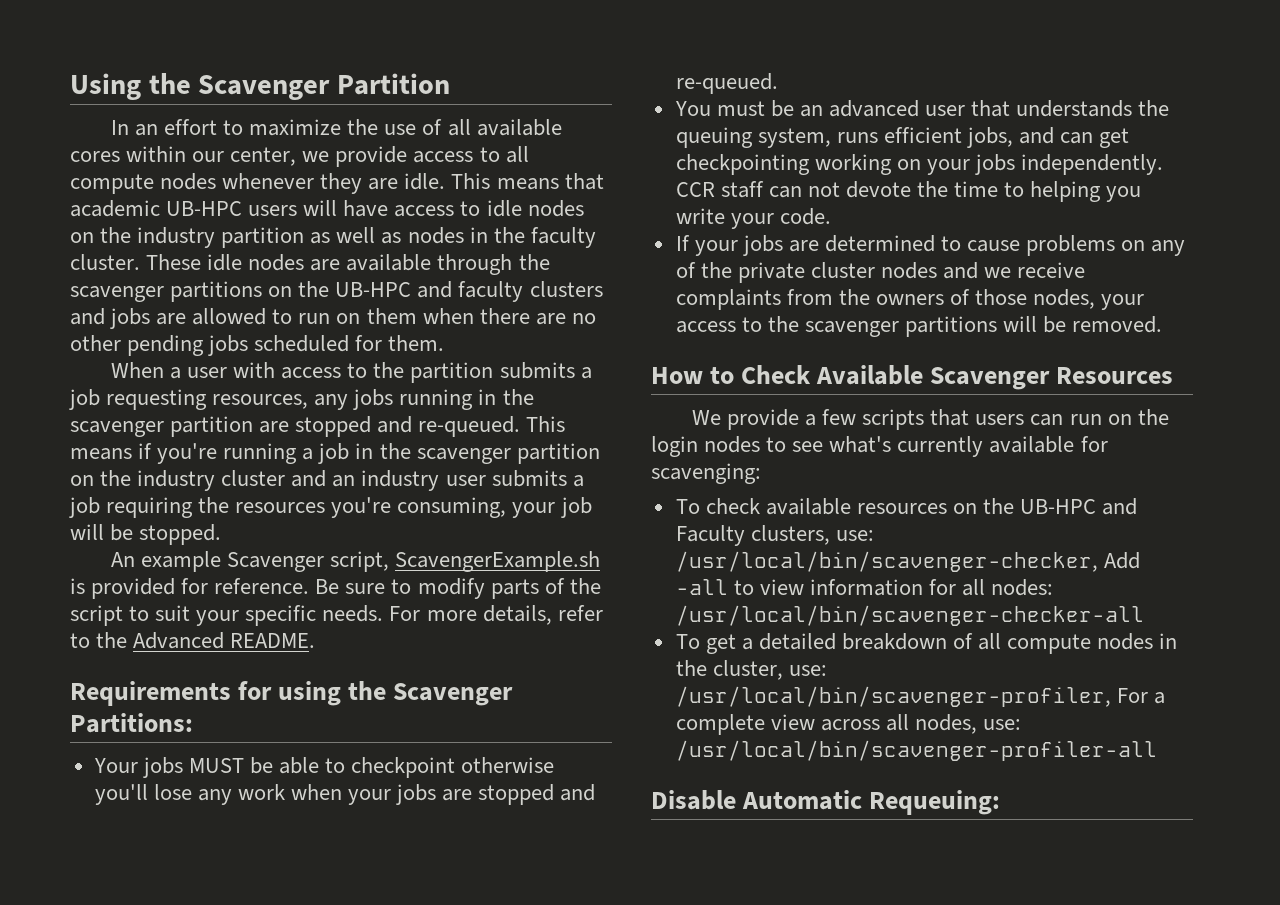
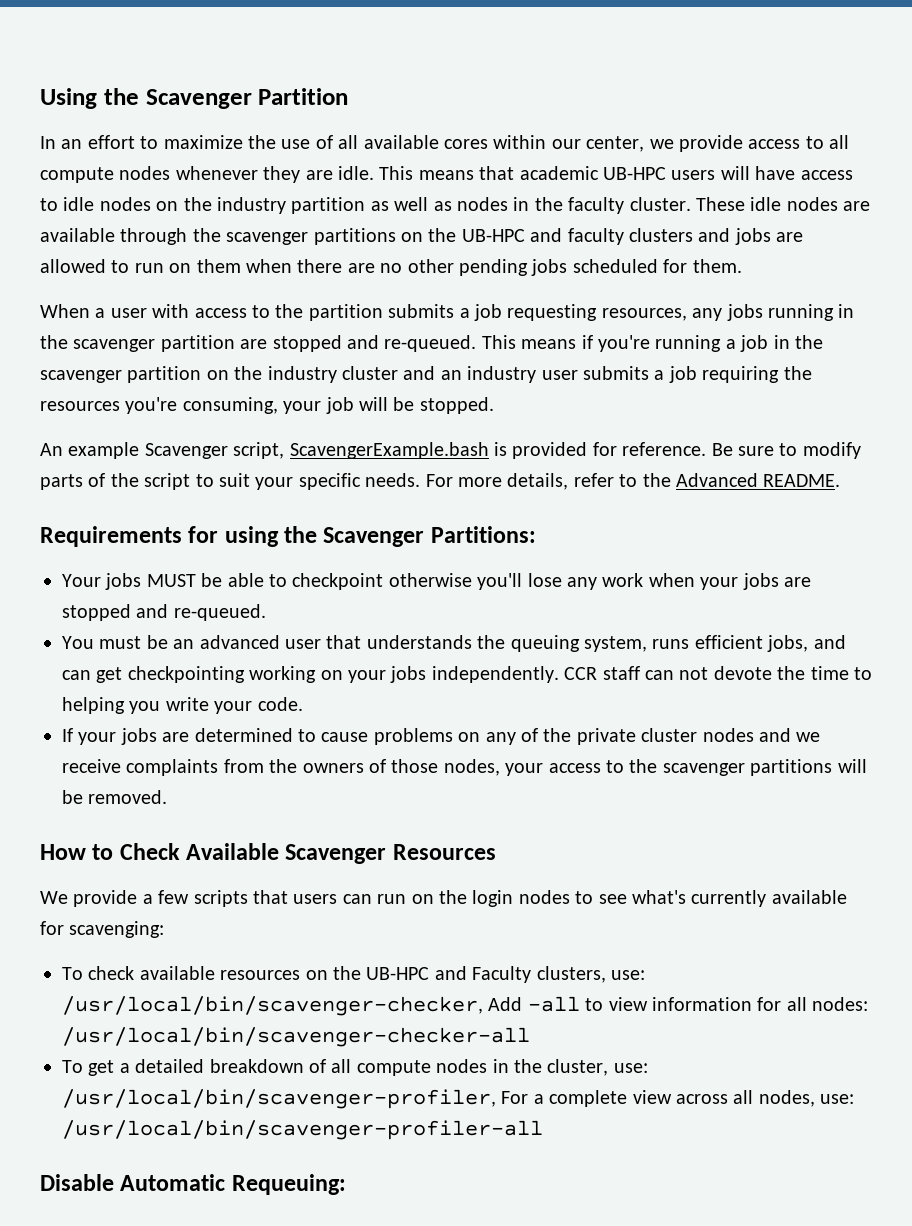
[395,551,601,572] ScavengerExample.sh -> [289,442,489,459] ScavengerExample.bash

